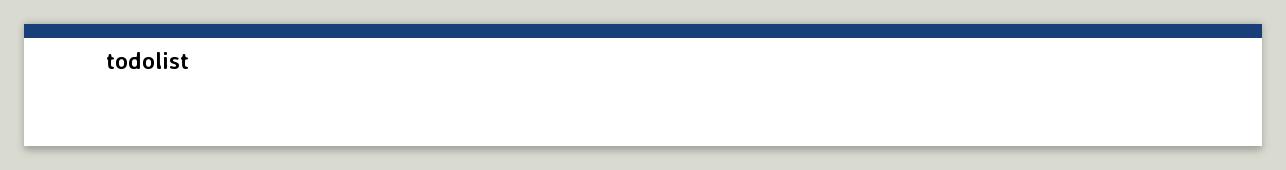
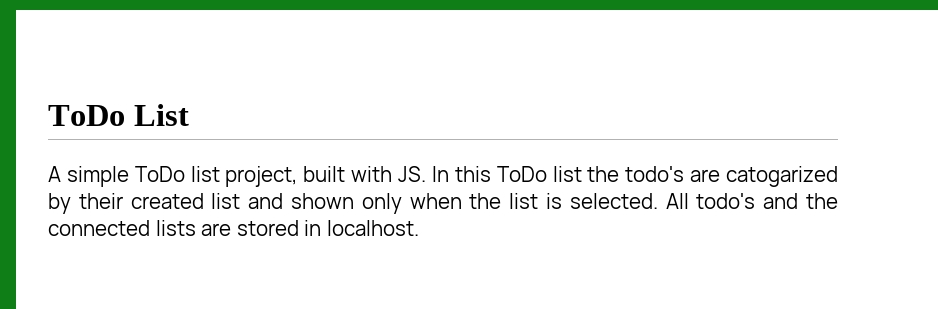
[106,52,189,69] todolist -> [48,104,189,126] [48,166,839,187] [48,193,838,214] [48,220,419,236] ToDo List // A simple ToDo list project, built with JS. In this ToDo list the todo's are catogarized by their created list and shown only when the list is selected. All todo's and the connected lists are stored in localhost.

